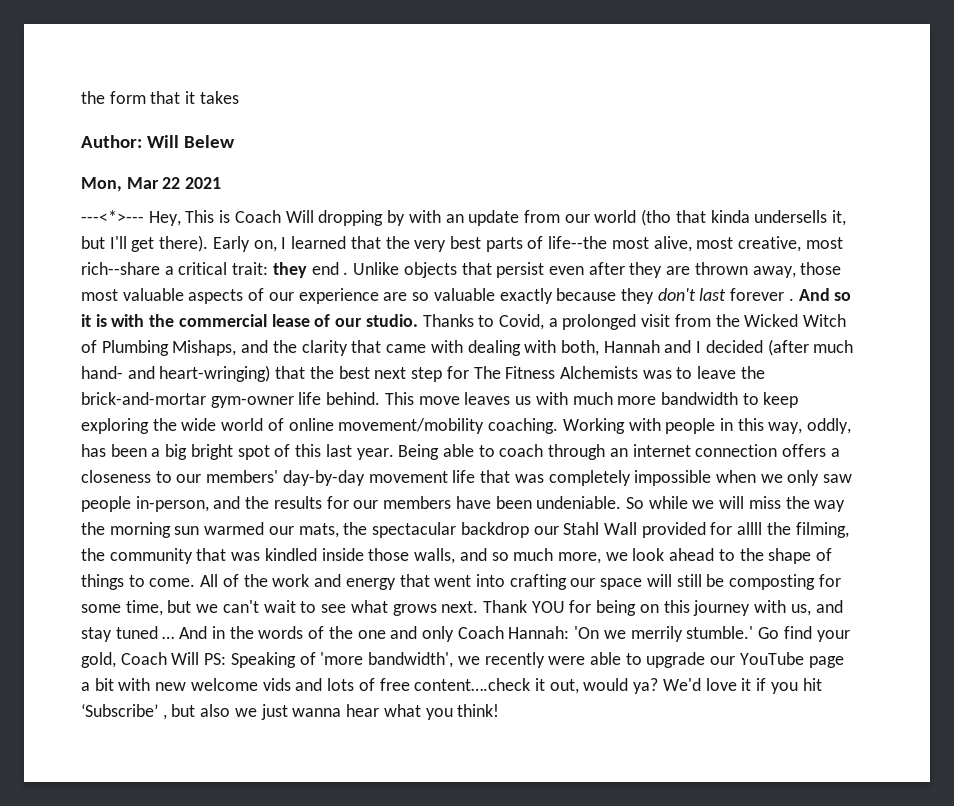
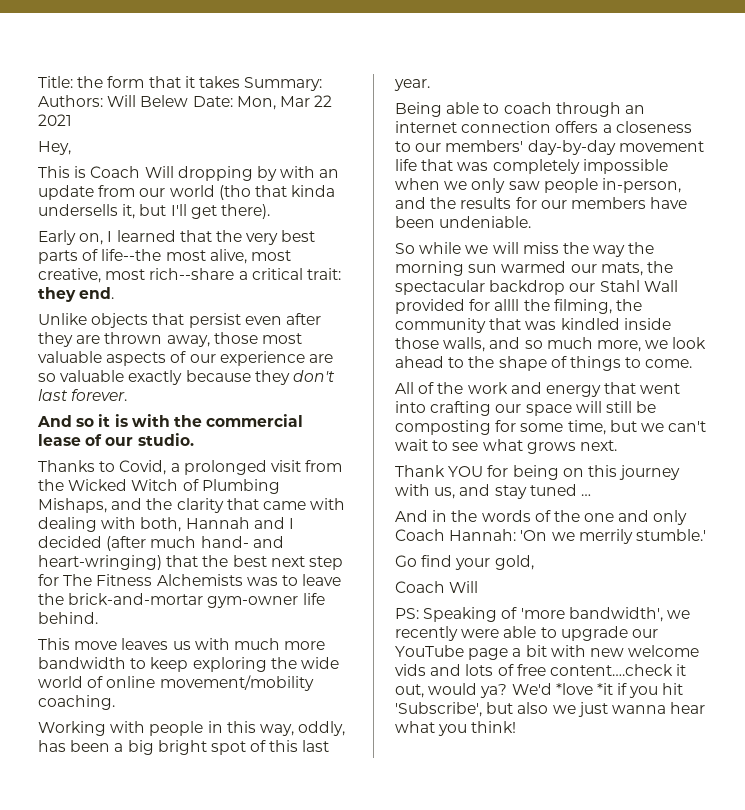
(81, 97) none -> [38,76,73,88] Title:
[81,135,142,148] // Author: -> [244,77,323,91] [38,95,103,107] Summary: Authors:
(236, 141) // -> [192,96,233,107] Date:
[81,210,144,223] ---<*>--- -> (72, 120) none
(181, 218) none -> (71, 148) //
(209, 243) none -> (270, 211) //
[311,262,349,275] end . -> [79,287,115,299] end. //
[730,288,794,301] forever . -> [71,389,128,401] forever. //
(418, 320) none -> (194, 439) //
(381, 398) none -> (98, 618) //
(559, 426) none -> (115, 702) //
(394, 454) none -> (430, 85) //
(622, 502) none -> (532, 222) //
(196, 582) none -> (693, 363) //
(479, 607) none -> (617, 445) //
(175, 637) none -> (591, 495) //
(754, 632) none -> (706, 535) //
[120,652,200,665] Coach Will -> [395,581,479,593] // Coach Will //
[705,678,752,691] love it -> [555,683,613,695] *love *it
[81,704,167,720] ‘Subscribe’ , -> [395,702,482,717] 'Subscribe',

